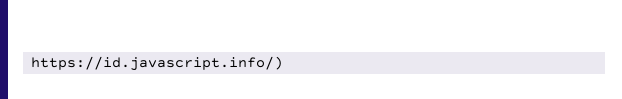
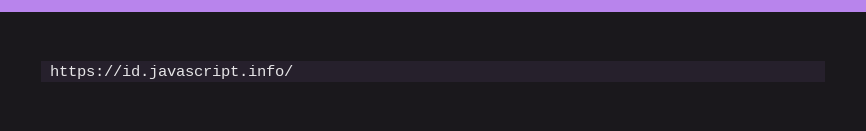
[30,56,283,71] https://id.javascript.info/) -> [49,65,293,79] https://id.javascript.info/

